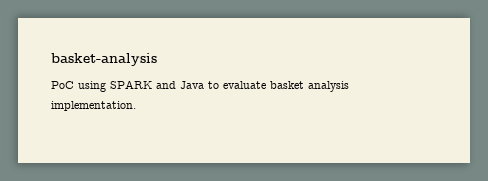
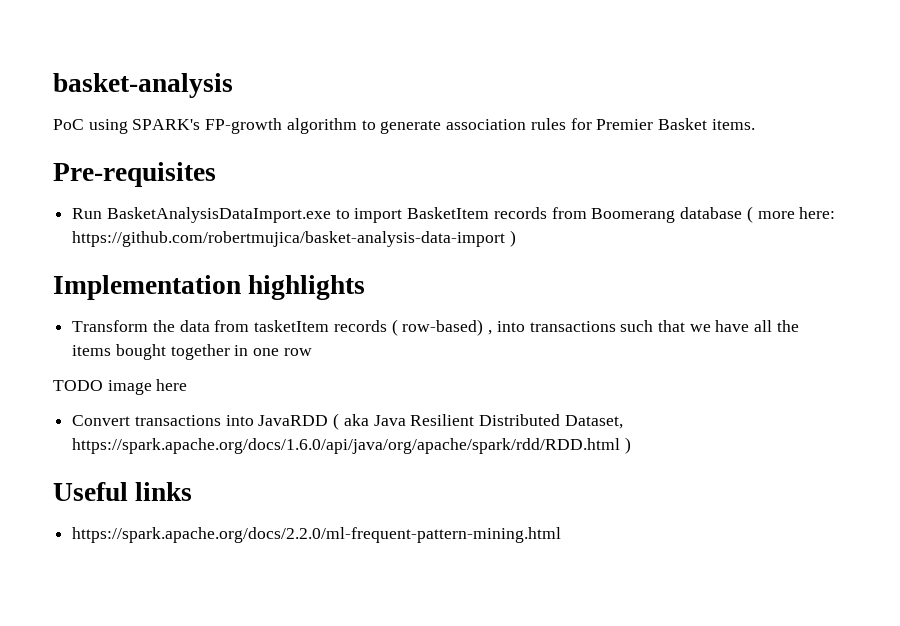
[110,80,349,92] [51,101,136,111] SPARK and Java to evaluate basket analysis implementation. -> [132,118,755,134] [53,162,216,187] [72,206,836,223] [72,230,516,247] [53,275,366,300] [72,319,799,336] [72,344,312,360] [53,379,188,395] [72,413,623,430] [72,437,631,454] [53,482,193,501] [72,527,562,543] SPARK's FP-growth algorithm to generate association rules for Premier Basket items. // Pre-requisites // Run BasketAnalysisDataImport.exe to import BasketItem records from Boomerang database ( more here: https://github.com/robertmujica/basket-analysis-data-import ) // Implementation highlights // Transform the data from tasketItem records ( row-based) , into transactions such that we have all the items bought together in one row // TODO image here // Convert transactions into JavaRDD ( aka Java Resilient Distributed Dataset, https://spark.apache.org/docs/1.6.0/api/java/org/apache/spark/rdd/RDD.html ) // Useful links // https://spark.apache.org/docs/2.2.0/ml-frequent-pattern-mining.html

